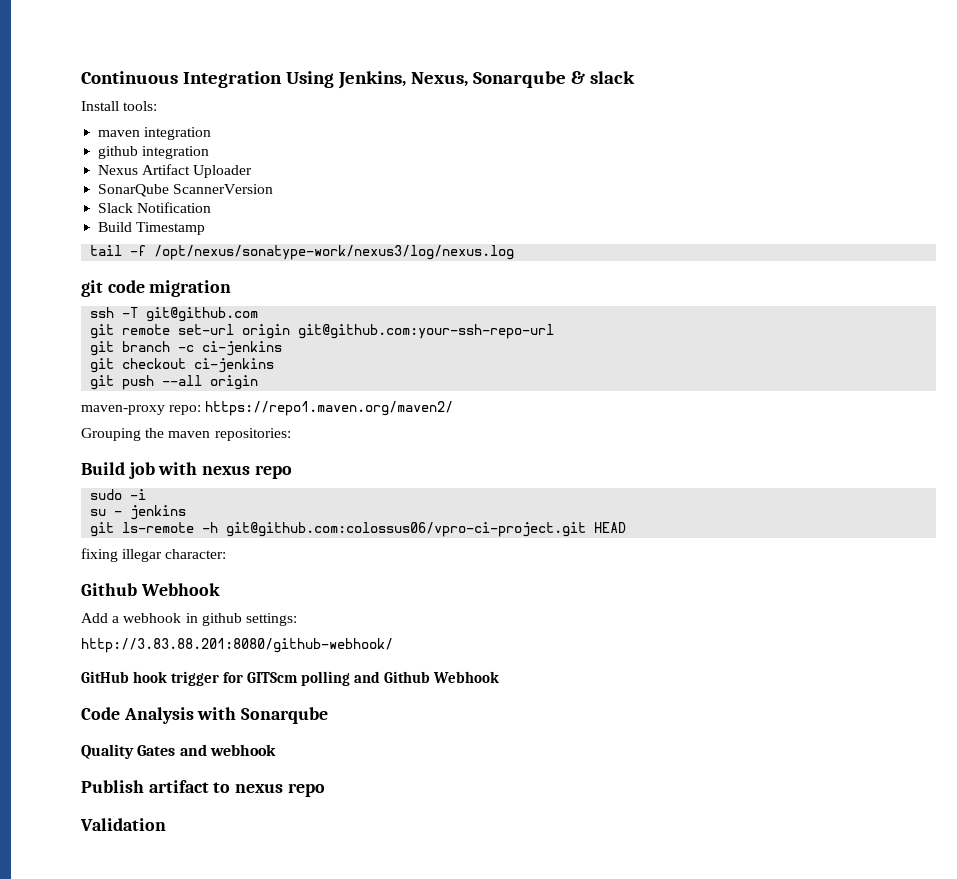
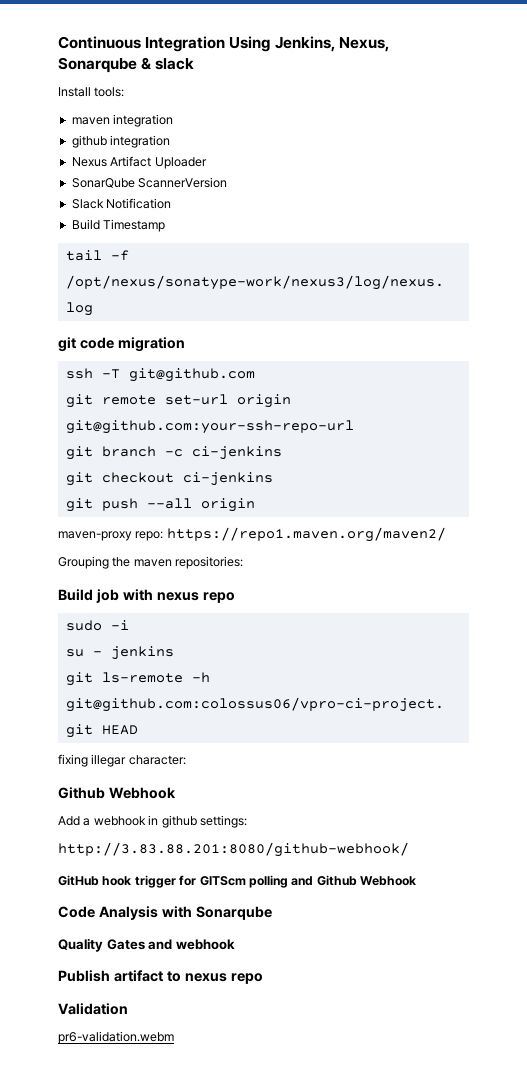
(166, 824) none -> [58,1031,174,1044] // pr6-validation.webm

